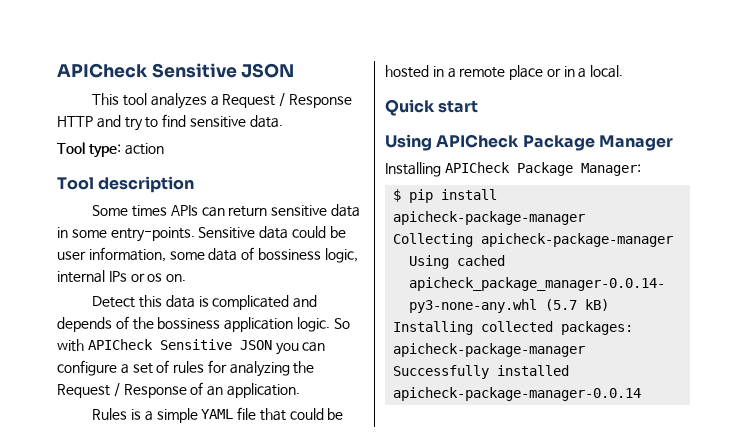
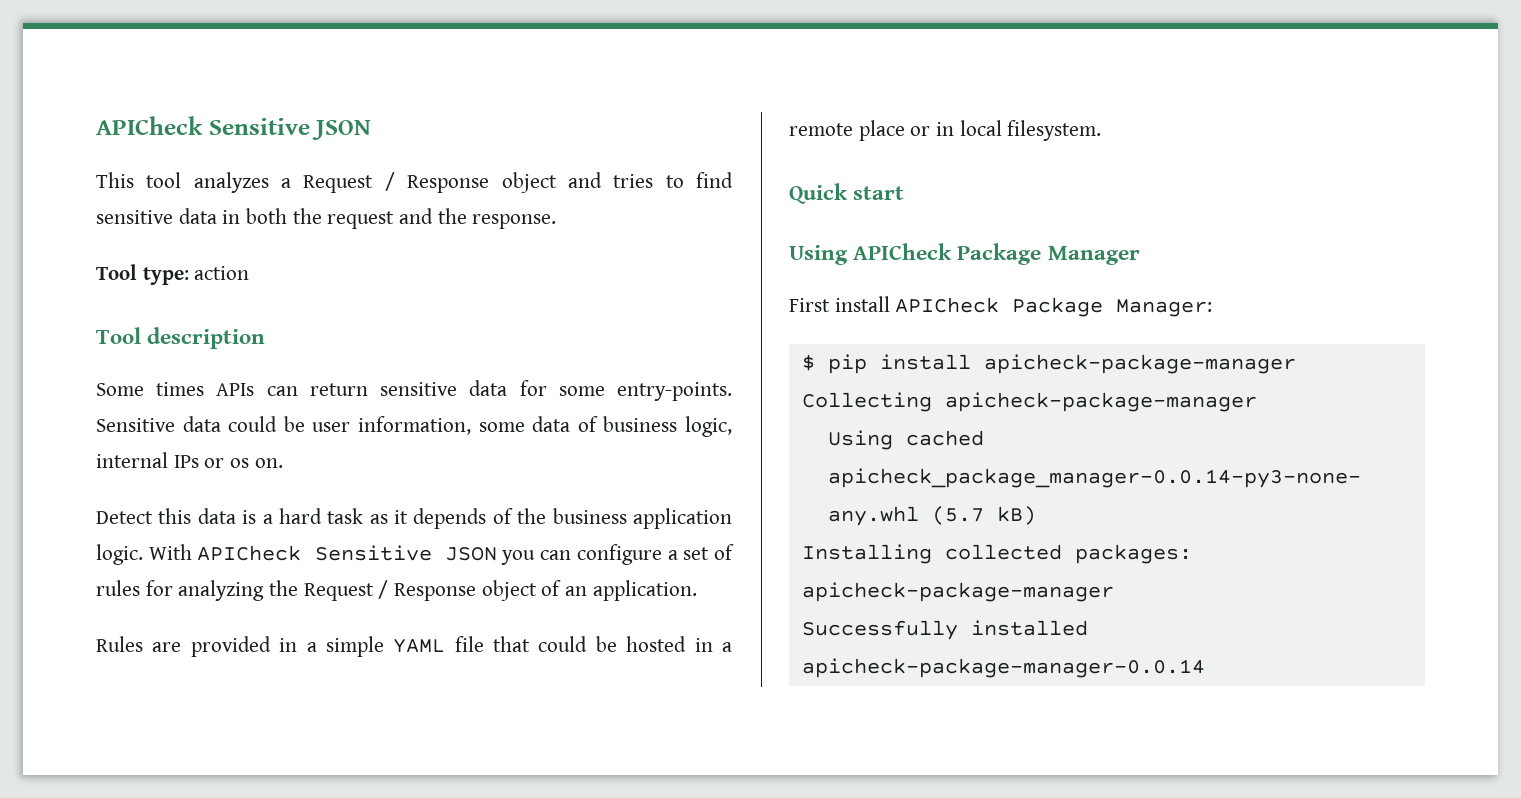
[57,114,283,131] HTTP and try to find sensitive data. -> [501,172,734,193] [96,208,557,229] object and tries to find sensitive data in both the request and the response.
[57,227,68,238] in -> [519,380,547,396] for
[257,248,321,260] bossiness -> [603,416,678,432] business
[212,295,318,310] complicated and -> [262,508,409,524] a hard task as it
[157,317,221,329] bossiness -> [552,508,627,524] business
[333,318,350,329] [57,339,84,352] So with -> [148,544,192,560] With
(187, 391) none -> [481,580,537,601] object
[131,409,142,420] is -> [152,636,298,657] are provided in
[578,65,624,78] a local. -> [959,120,1102,141] local filesystem.
[385,162,441,177] Installing -> [789,296,890,312] First install

